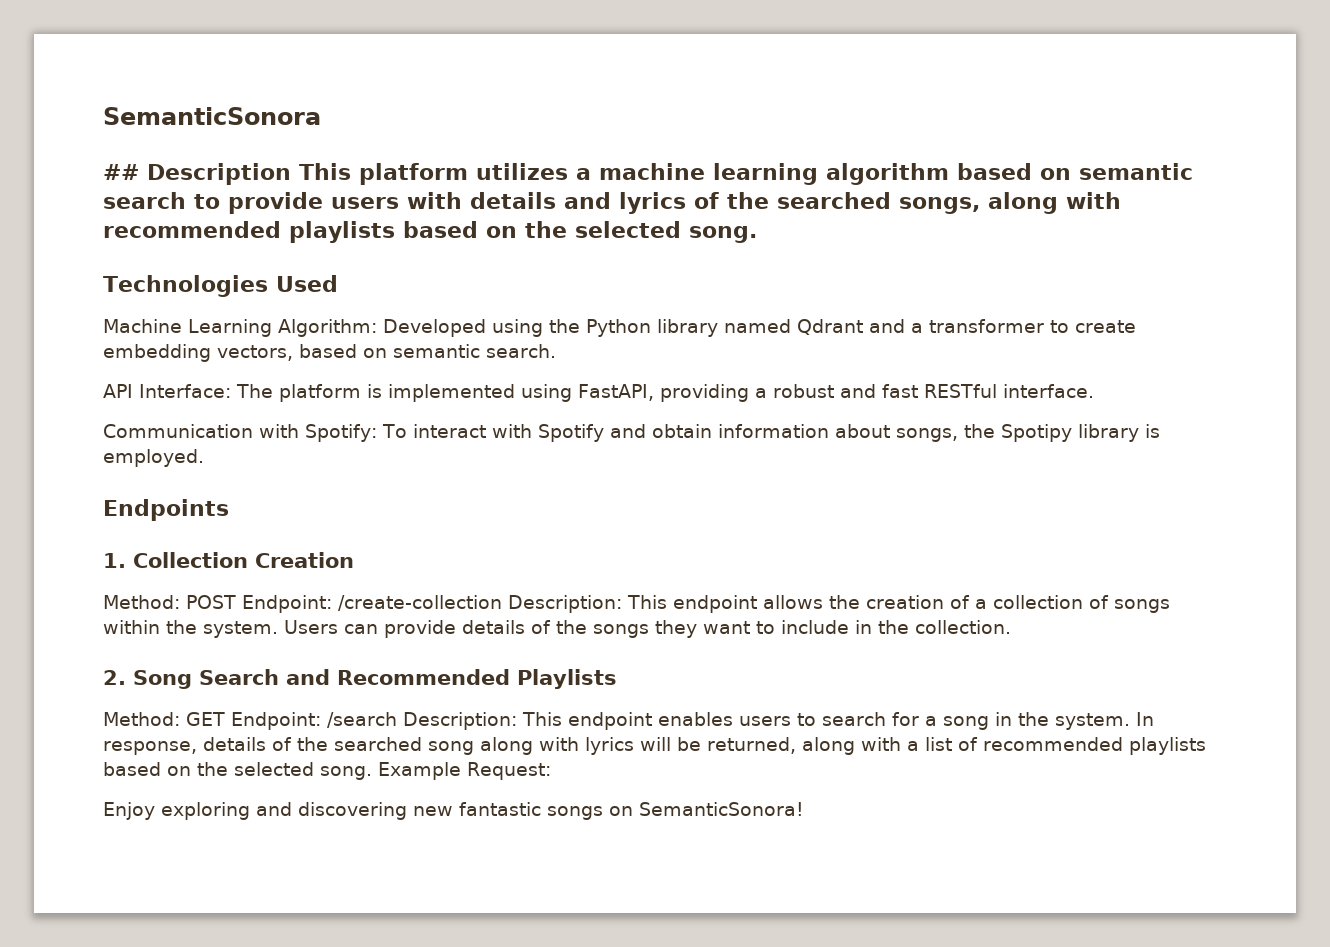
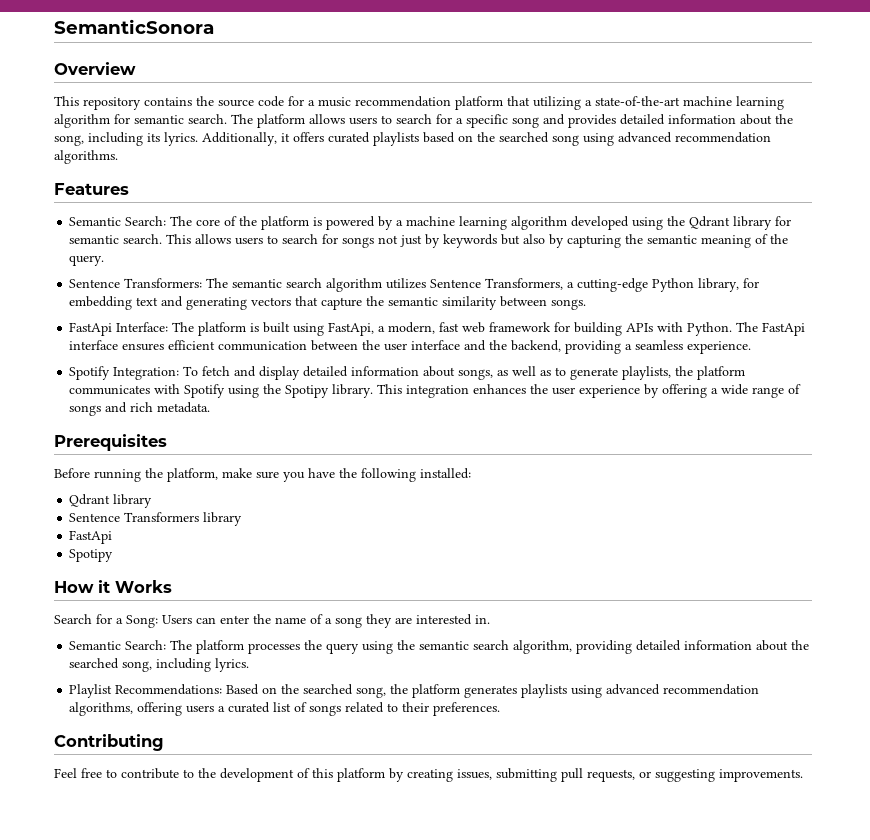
[103,163,1193,185] [103,192,1121,214] [103,221,757,243] [103,275,338,297] [103,319,1136,337] [103,344,556,362] [103,384,1094,402] [103,424,1160,442] [103,449,204,467] [103,499,229,521] [103,552,354,568] [103,595,1170,613] [103,620,1011,638] [103,669,617,689] [103,712,733,730] ## Description This platform utilizes a machine learning algorithm based on semantic search to provide users with details and lyrics of the searched songs, along with recommended playlists based on the selected song. // Technologies Used // Machine Learning Algorithm: Developed using the Python library named Qdrant and a transformer to create embedding vectors, based on semantic search. // API Interface: The platform is implemented using FastAPI, providing a robust and fast RESTful interface. // Communication with Spotify: To interact with Spotify and obtain information about songs, the Spotipy library is employed. // Endpoints // 1. Collection Creation // Method: POST Endpoint: /create-collection Description: This endpoint allows the creation of a collection of songs within the system. Users can provide details of the songs they want to include in the collection. // 2. Song Search and Recommended Playlists // Method: GET Endpoint: /search Description: This endpoint enables -> [54,62,136,75] [54,96,784,110] [54,114,345,128] Overview // This repository contains the source code for a music recommendation platform that utilizing a state-of-the-art machine learning algorithm for semantic search. The platform allows
[943,712,1154,730] [103,737,1206,755] [103,762,551,780] [103,802,804,820] song in the system. In response, details of the searched song along with lyrics will be returned, along with a list of recommended playlists based on the selected song. Example Request: // Enjoy exploring and discovering new fantastic songs on SemanticSonora! -> [466,114,793,128] [54,132,771,146] [54,150,118,164] [54,183,129,195] [69,216,792,230] [69,234,789,248] [69,255,105,266] [69,278,760,292] [69,296,587,310] [69,322,806,336] [69,340,752,354] [69,366,746,380] [69,384,802,398] [69,402,211,416] [54,434,167,451] [54,468,471,482] [69,494,153,508] [69,512,243,526] [69,530,113,544] [69,549,114,562] [54,580,172,593] [54,614,490,628] [69,640,810,654] [69,658,250,672] [69,684,760,698] [69,702,501,716] [54,734,164,751] [54,768,803,782] specific song and provides detailed information about the song, including its lyrics. Additionally, it offers curated playlists based on the searched song using advanced recommendation algorithms. // Features // Semantic Search: The core of the platform is powered by a machine learning algorithm developed using the Qdrant library for semantic search. This allows users to search for songs not just by keywords but also by capturing the semantic meaning of the query. // Sentence Transformers: The semantic search algorithm utilizes Sentence Transformers, a cutting-edge Python library, for embedding text and generating vectors that capture the semantic similarity between songs. // FastApi Interface: The platform is built using FastApi, a modern, fast web framework for building APIs with Python. The FastApi interface ensures efficient communication between the user interface and the backend, providing a seamless experience. // Spotify Integration: To fetch and display detailed information about songs, as well as to generate playlists, the platform communicates with Spotify using the Spotipy library. This integration enhances the user experience by offering a wide range of songs and rich metadata. // Prerequisites // Before running the platform, make sure you have the following installed: // Qdrant library // Sentence Transformers library // FastApi // Spotipy // How it Works // Search for a Song: Users can enter the name of a song they are interested in. // Semantic Search: The platform processes the query using the semantic search algorithm, providing detailed information about the searched song, including lyrics. // Playlist Recommendations: Based on the searched song, the platform generates playlists using advanced recommendation algorithms, offering users a curated list of songs related to their preferences. // Contributing // Feel free to contribute to the development of this platform by creating issues, submitting pull requests, or suggesting improvements.

